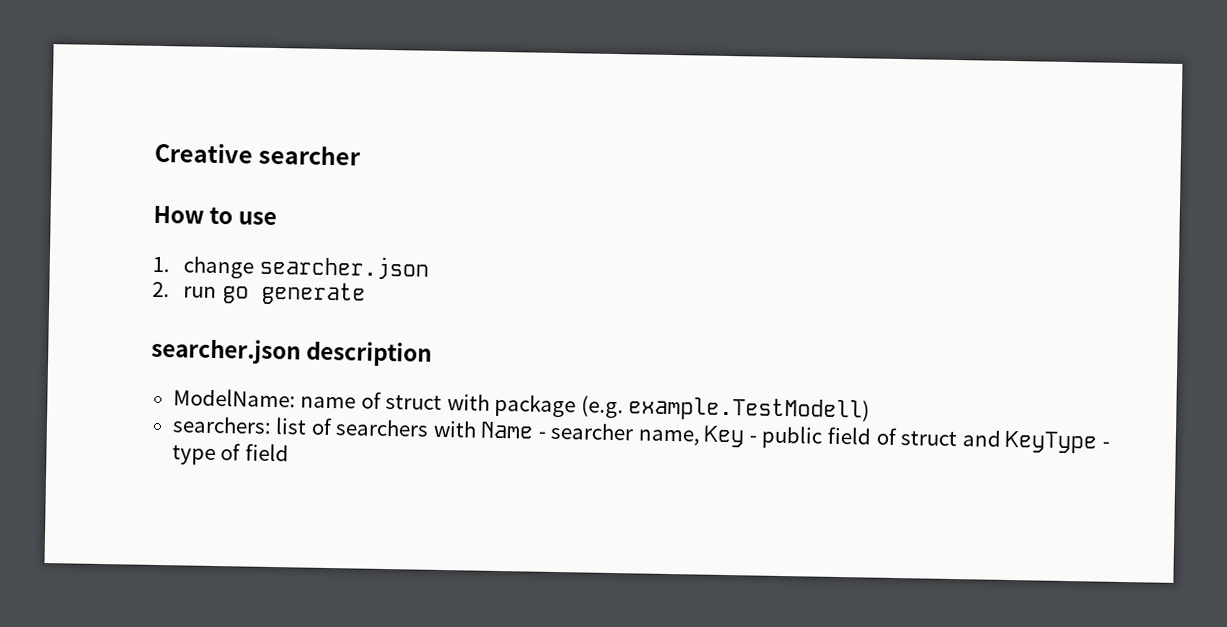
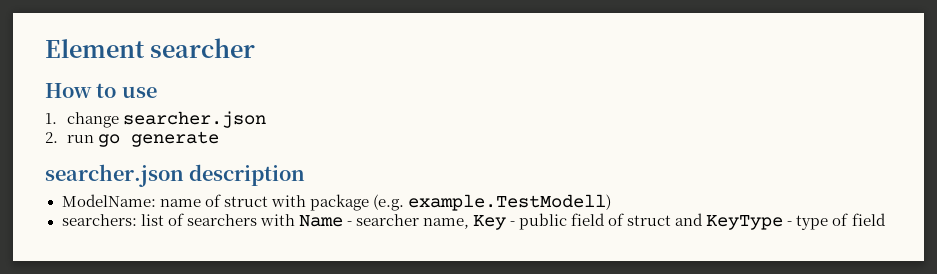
[154,142,253,164] Creative -> [45,39,145,58] Element

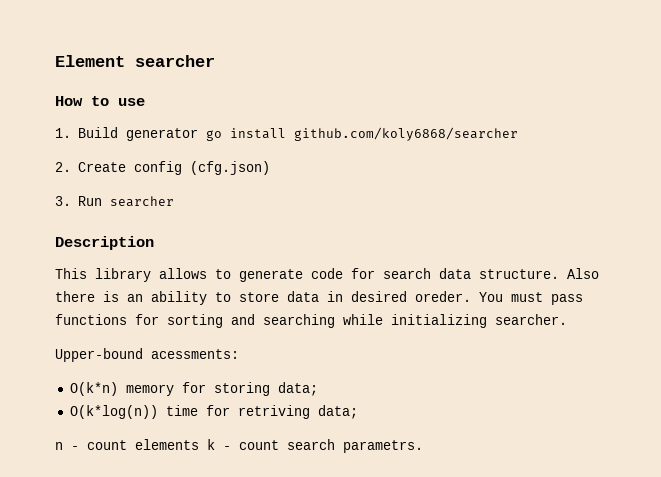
[66,111,266,128] [45,131,219,147] [45,164,306,187] [61,194,611,211] [61,213,886,230] change searcher.json // 2. run go generate // searcher.json description // ModelName: name of struct with package (e.g. example.TestModell) // searchers: list of searchers with Name - searcher name, Key - public field of struct and KeyType - type of field -> [78,127,519,141] [55,161,271,175] [55,196,175,207] [55,236,154,250] [55,268,599,282] [55,291,583,305] [55,314,567,328] [55,348,239,362] [69,382,318,396] [69,405,358,419] [55,439,423,453] Build generator go install github.com/koly6868/searcher // 2. Create config (cfg.json) // 3. Run searcher // Description // This library allows to generate code for search data structure. Also there is an ability to store data in desired oreder. You must pass functions for sorting and searching while initializing searcher. // Upper-bound acessments: // O(k*n) memory for storing data; // O(k*log(n)) time for retriving data; // n - count elements k - count search parametrs.

